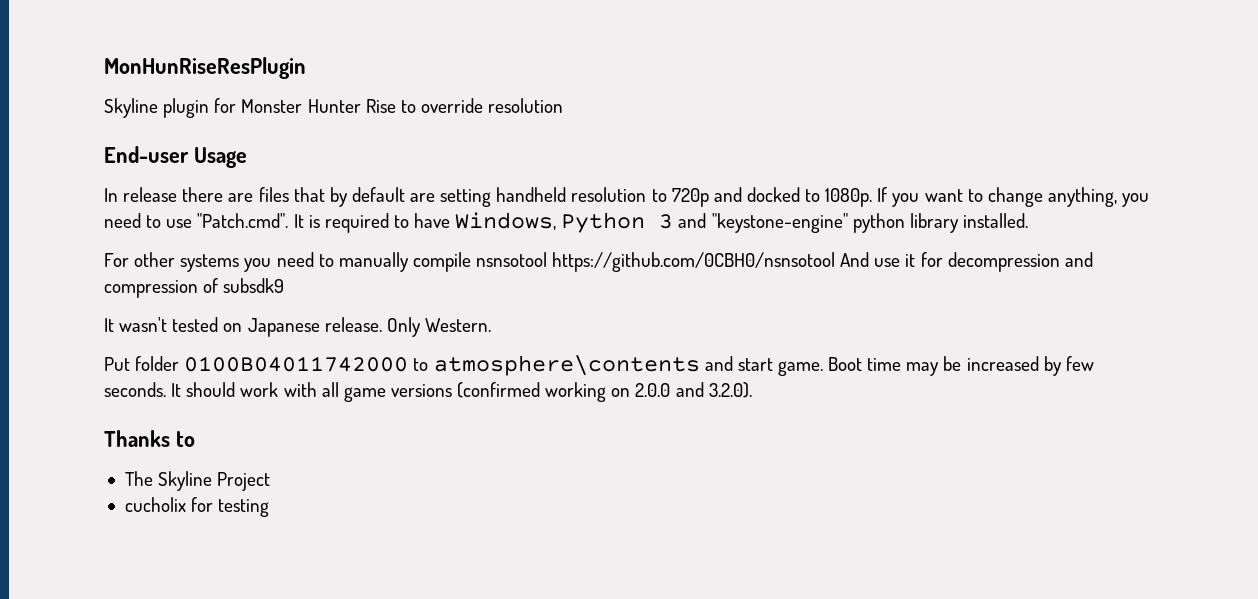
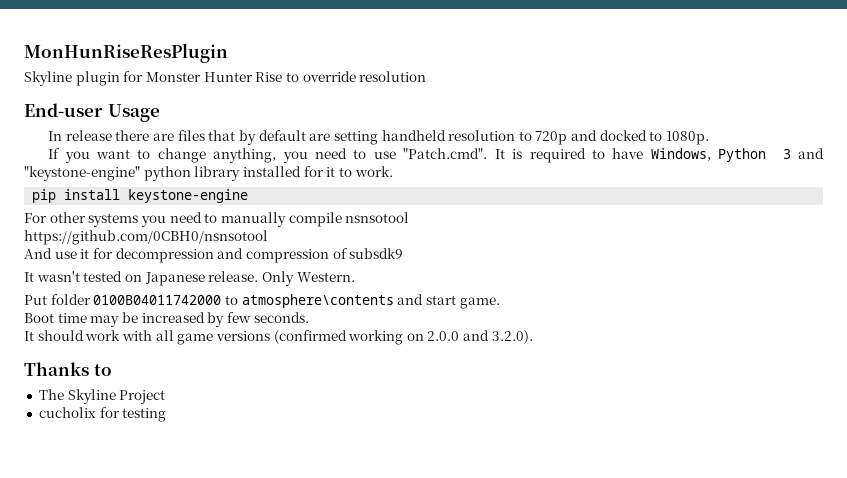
(873, 197) none -> (710, 138) //
[962,213,1028,228] installed. -> [242,166,393,177] [32,189,249,203] installed for it to work. // pip install keystone-engine
(548, 259) none -> (410, 217) //
(836, 262) none -> (268, 237) //
(823, 368) none -> (500, 303) //
(166, 389) none -> (309, 317) //

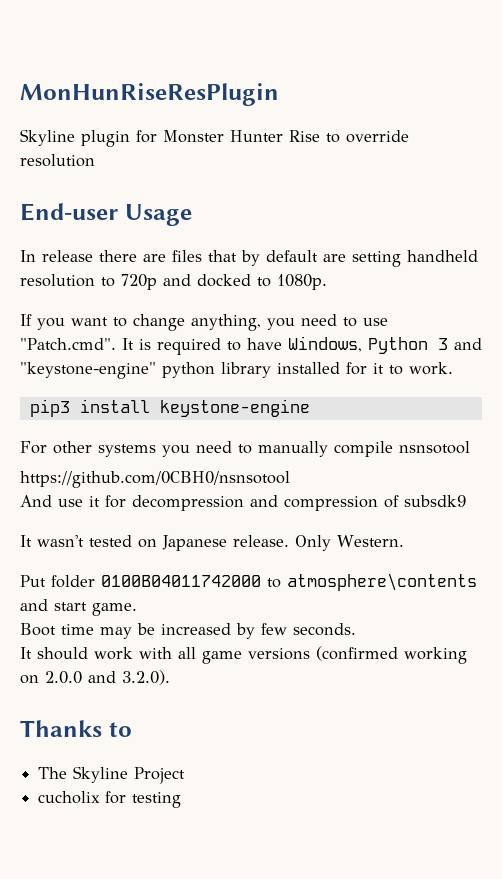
[32,189,57,203] pip -> [29,399,70,417] pip3

